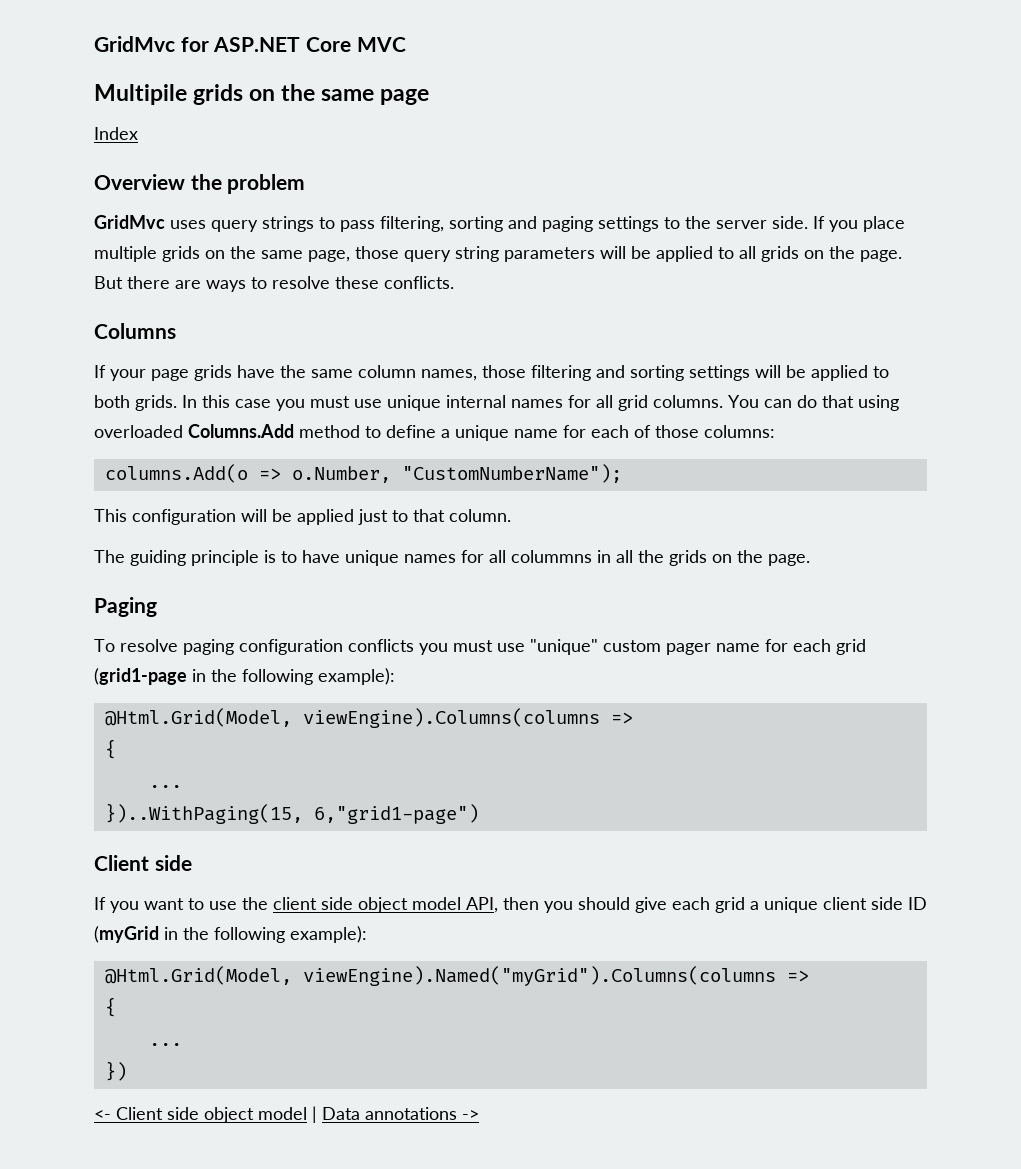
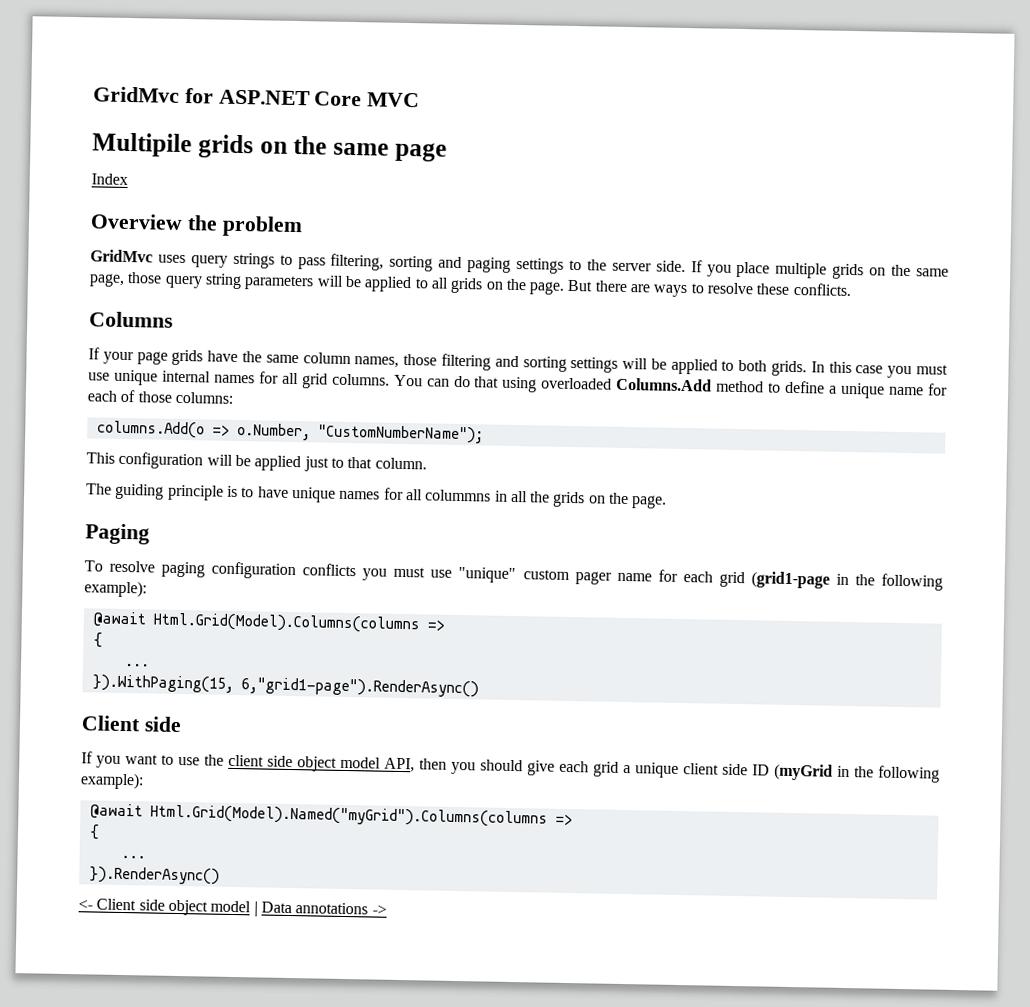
[104,708,633,728] [104,739,116,759] [148,785,182,788] [104,803,479,824] @Html.Grid(Model, viewEngine).Columns(columns => // { // ... // })..WithPaging(15, 6,"grid1-page") -> [92,611,445,634] [92,632,103,648] [124,662,150,667] [91,674,479,698] @await Html.Grid(Model).Columns(columns => // { // ... // }).WithPaging(15, 6,"grid1-page").RenderAsync()
[104,966,809,986] [104,997,116,1017] [148,1043,182,1046] [104,1061,127,1081] @Html.Grid(Model, viewEngine).Named("myGrid").Columns(columns => // { // ... // }) -> [89,803,573,828] [88,824,100,840] [120,854,146,859] [88,866,220,885] @await Html.Grid(Model).Named("myGrid").Columns(columns => // { // ... // }).RenderAsync()

